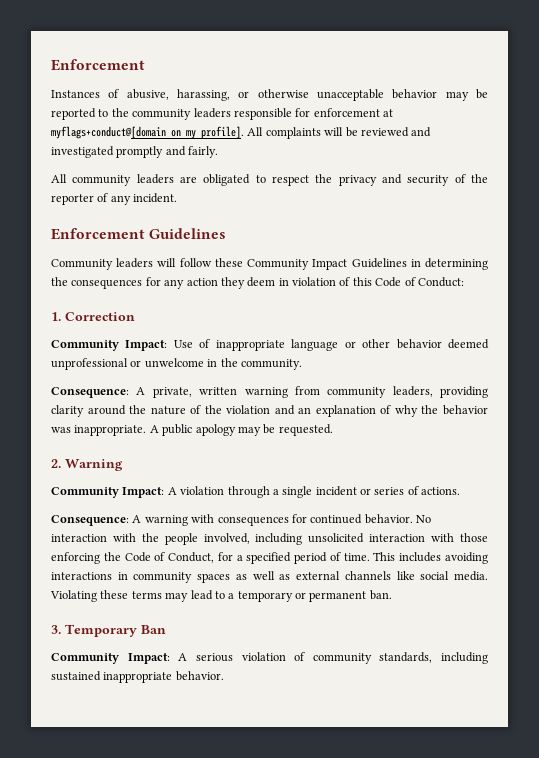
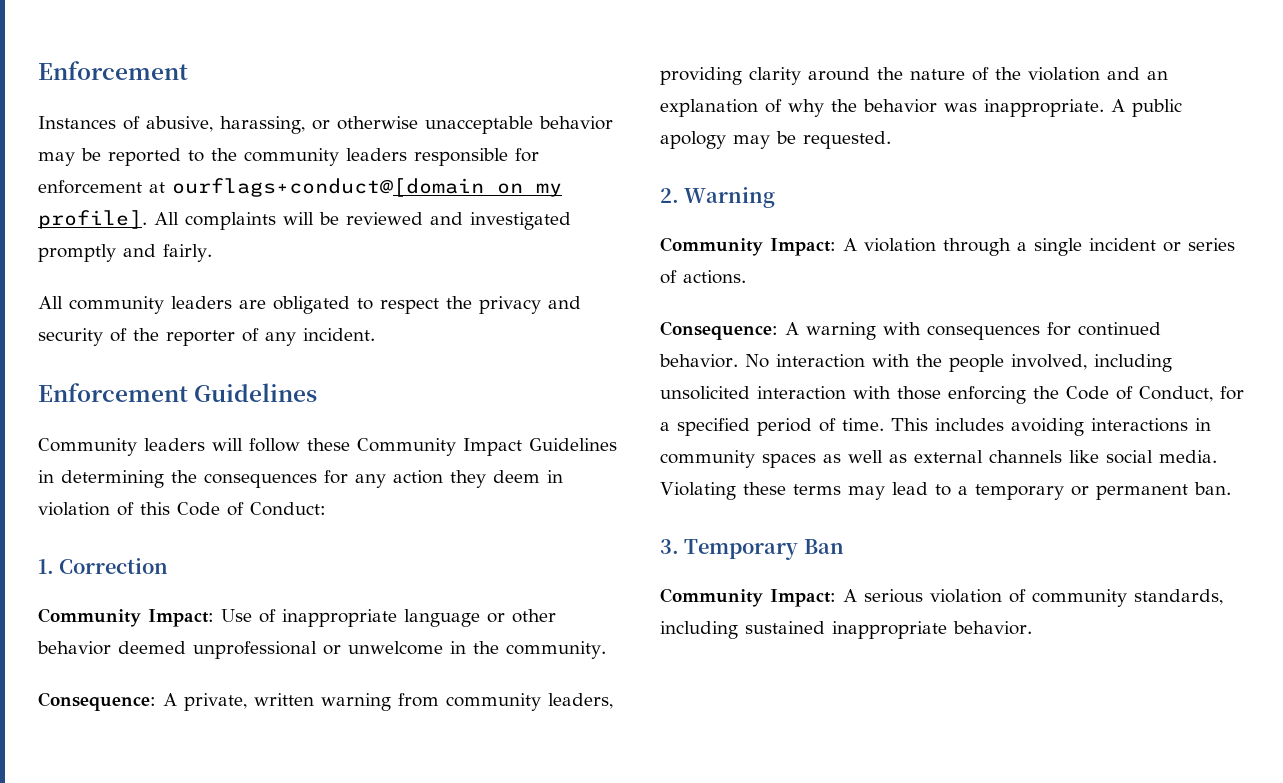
[51,126,166,139] myflags+conduct@[domain -> [172,178,484,197] ourflags+conduct@[domain

